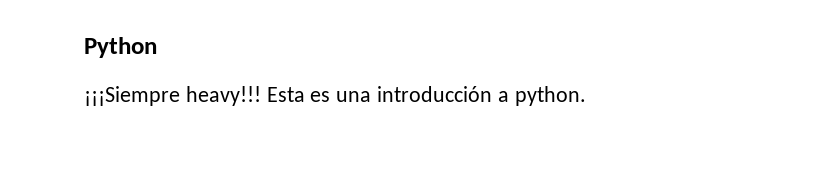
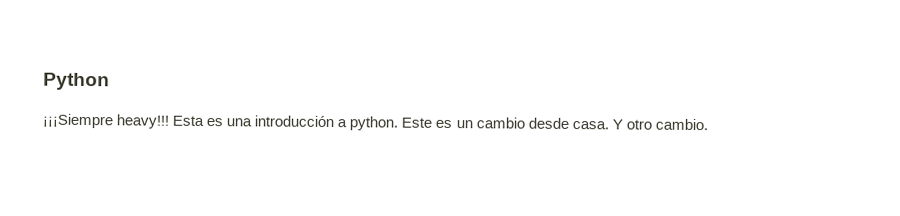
(586, 96) none -> [401,117,708,131] Este es un cambio desde casa. Y otro cambio.

